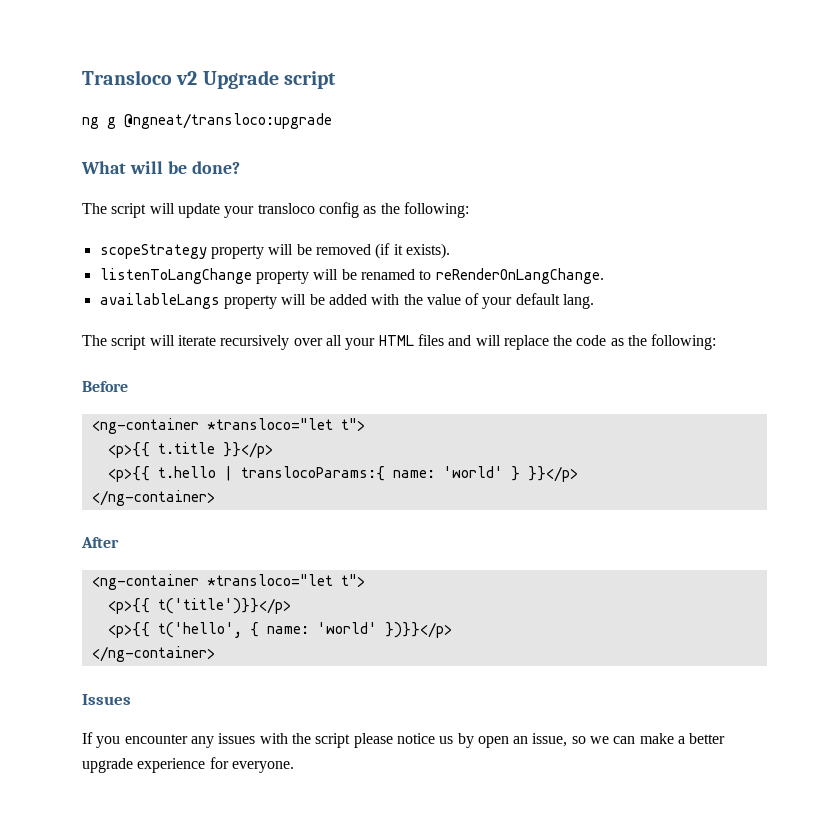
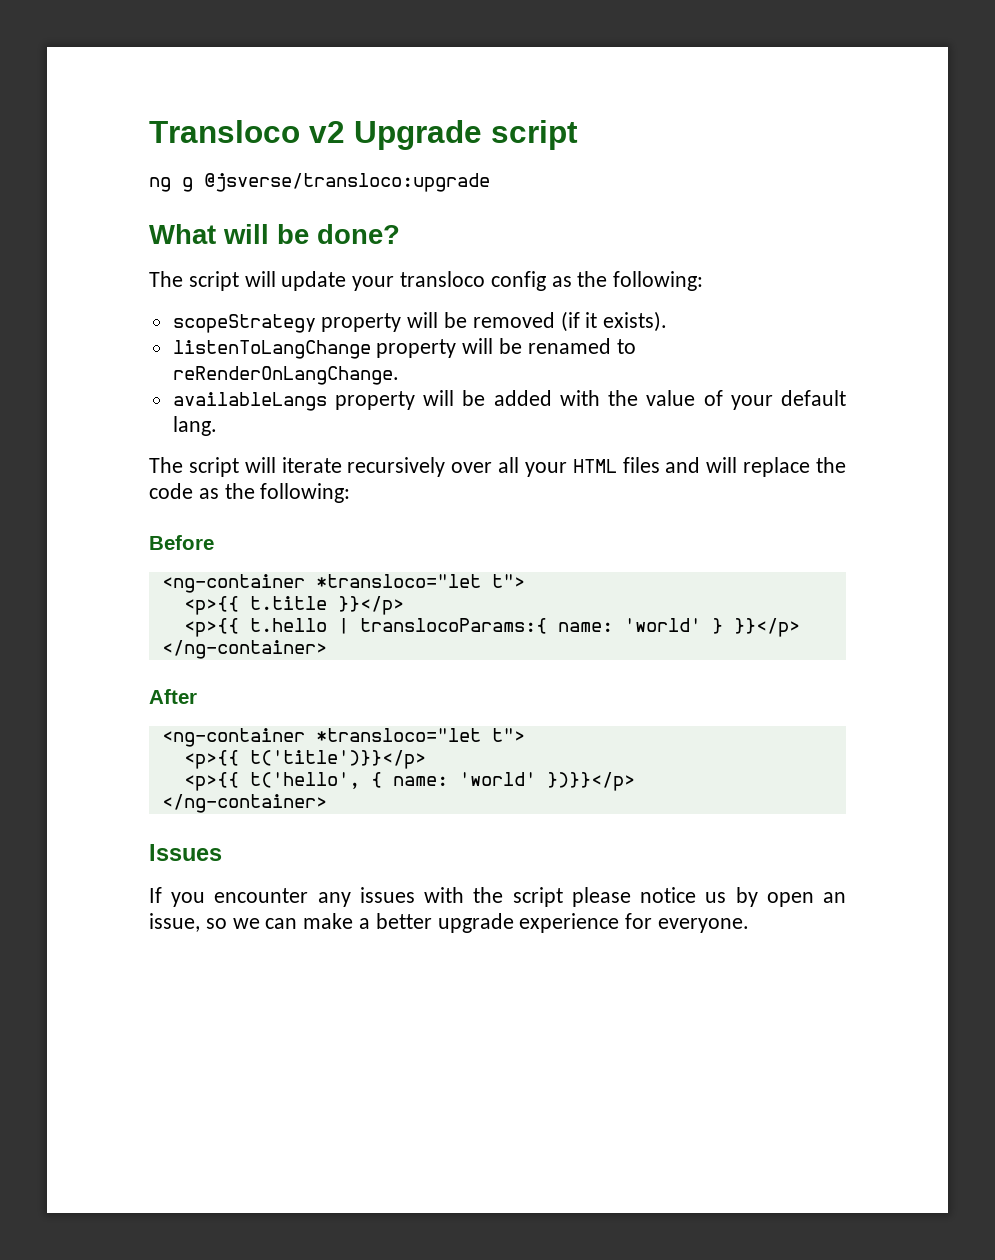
[124,113,332,129] @ngneat/transloco:upgrade -> [204,173,490,192] @jsverse/transloco:upgrade

